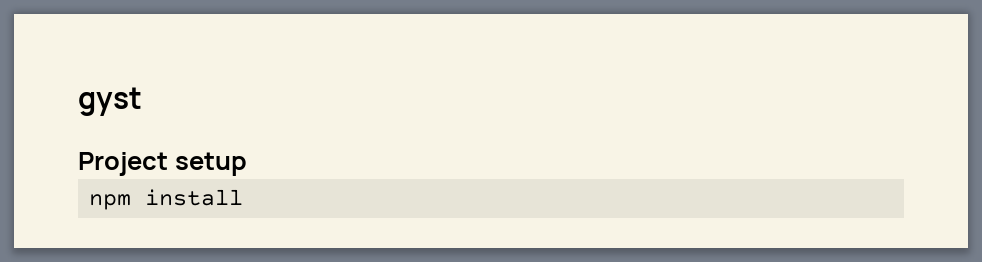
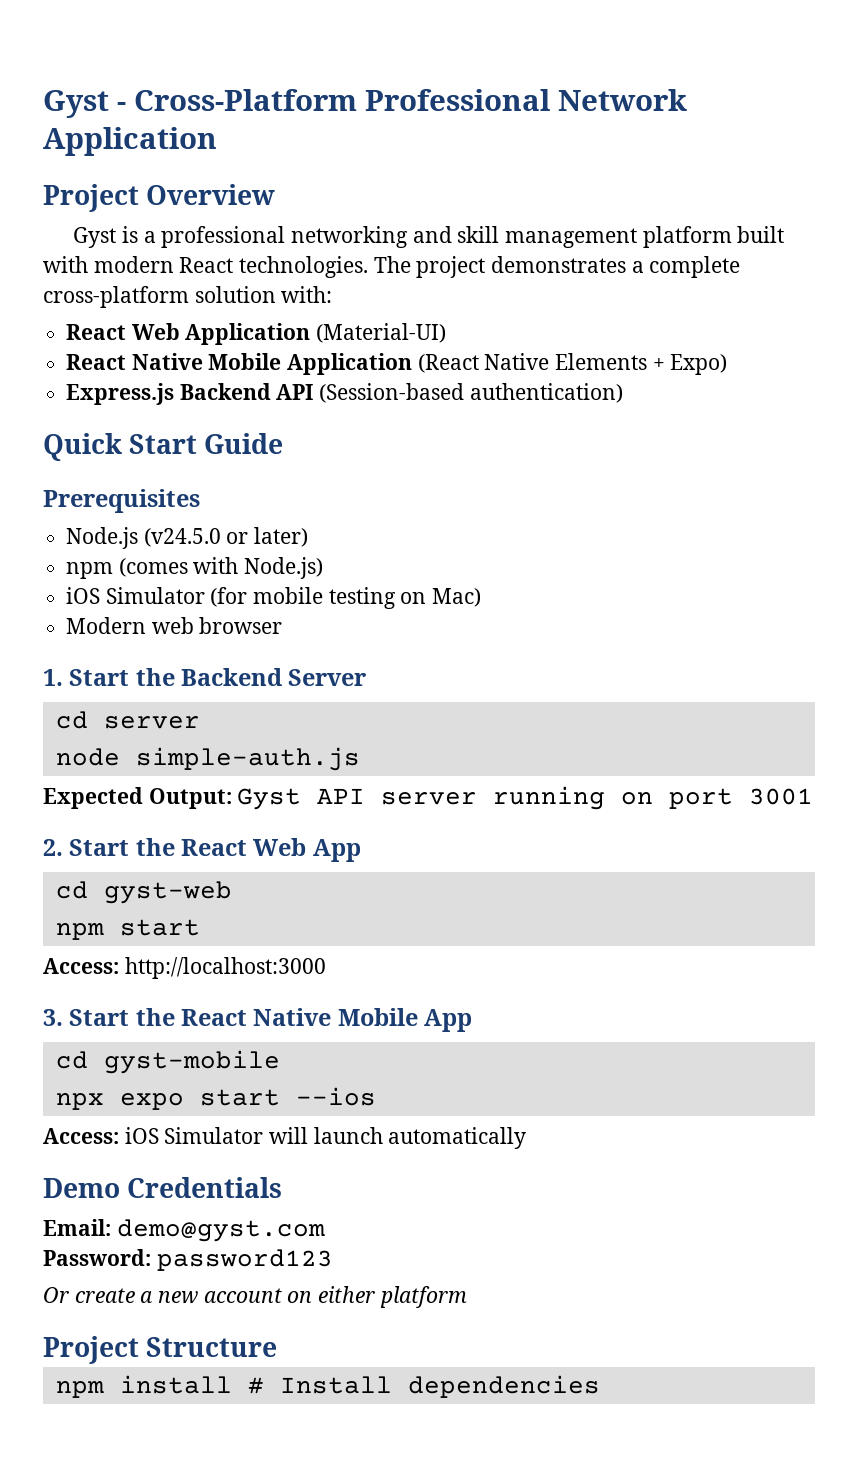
[78,87,142,116] [78,152,247,176] gyst // Project setup -> [43,89,687,118] [43,127,217,156] [43,184,276,212] [73,226,785,248] [43,256,741,278] [43,286,333,308] [66,323,447,345] [66,353,728,375] [66,383,623,405] [43,433,284,461] [43,489,200,513] [66,527,309,549] [66,557,324,579] [66,587,482,609] [66,617,283,634] [43,668,367,686] [55,711,200,729] [55,747,360,771] [43,786,814,810] [43,838,361,862] [55,881,232,904] [55,919,200,940] [43,957,326,979] [43,1008,473,1032] [55,1050,280,1074] [55,1087,376,1110] [43,1127,527,1149] [43,1177,283,1198] [43,1219,325,1242] [43,1249,333,1271] [43,1286,467,1308] [43,1336,278,1364] Gyst - Cross-Platform Professional Network Application // Project Overview // Gyst is a professional networking and skill management platform built with modern React technologies. The project demonstrates a complete cross-platform solution with: // React Web Application (Material-UI) // React Native Mobile Application (React Native Elements + Expo) // Express.js Backend API (Session-based authentication) // Quick Start Guide // Prerequisites // Node.js (v24.5.0 or later) // npm (comes with Node.js) // iOS Simulator (for mobile testing on Mac) // Modern web browser // 1. Start the Backend Server // cd server // node simple-auth.js // Expected Output: Gyst API server running on port 3001 // 2. Start the React Web App // cd gyst-web // npm start // Access: http://localhost:3000 // 3. Start the React Native Mobile App // cd gyst-mobile // npx expo start --ios // Access: iOS Simulator will launch automatically // Demo Credentials // Email: demo@gyst.com // Password: password123 // Or create a new account on either platform // Project Structure
(244, 197) none -> [247,1375,600,1398] # Install dependencies

